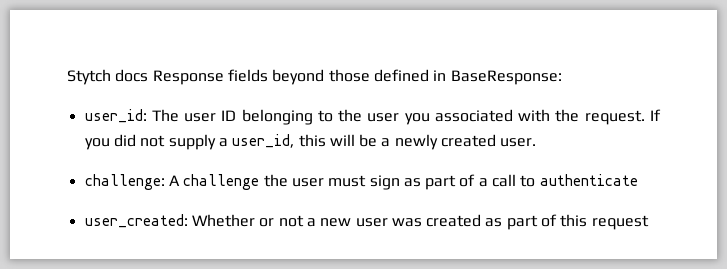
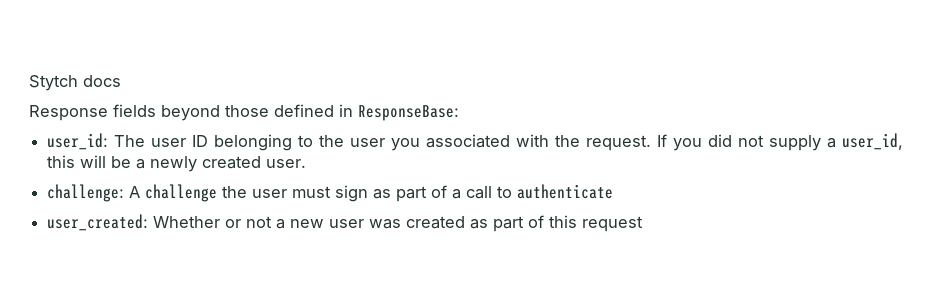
(149, 75) none -> (121, 81) //
[450,70,562,85] BaseResponse: -> [358,105,459,121] ResponseBase:

